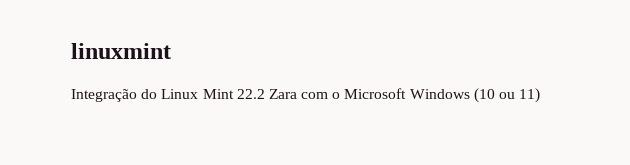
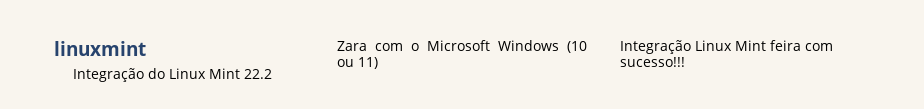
(541, 95) none -> [620,40,833,54] [620,57,685,67] // Integração Linux Mint feira com sucesso!!!

